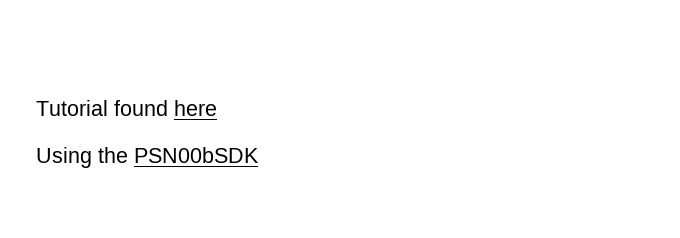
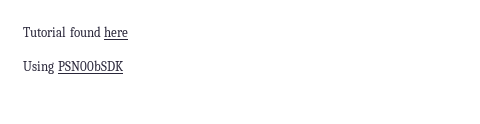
[98,147,128,163] the -> (54, 67) none

